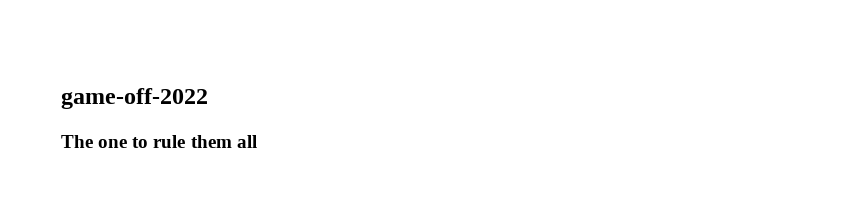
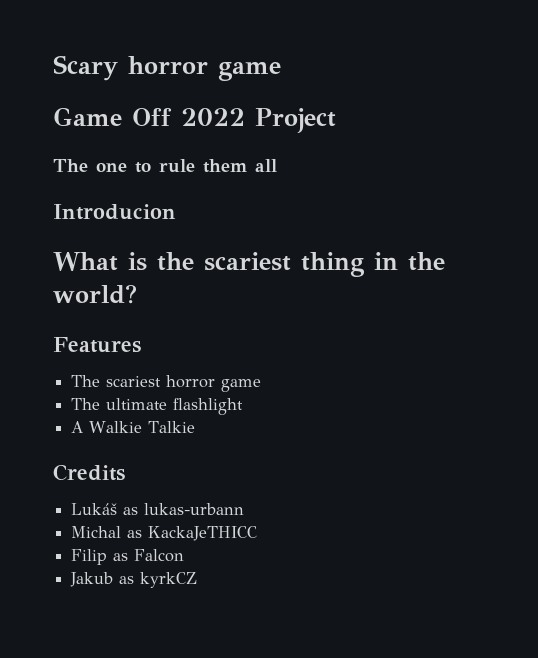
[61,88,208,109] game-off-2022 -> [53,55,281,81] [53,107,336,133] Scary horror game // Game Off 2022 Project
(257, 141) none -> [53,204,176,220] [53,252,445,277] [53,284,137,304] [53,337,141,353] [71,375,262,392] [71,398,244,415] [71,421,196,433] [53,464,125,481] [71,503,245,515] [71,526,258,541] [71,549,185,565] [70,572,198,588] // Introducion // What is the scariest thing in the world? // Features // The scariest horror game // The ultimate flashlight // A Walkie Talkie // Credits // Lukáš as lukas-urbann // Michal as KackaJeTHICC // Filip as Falcon // Jakub as kyrkCZ

